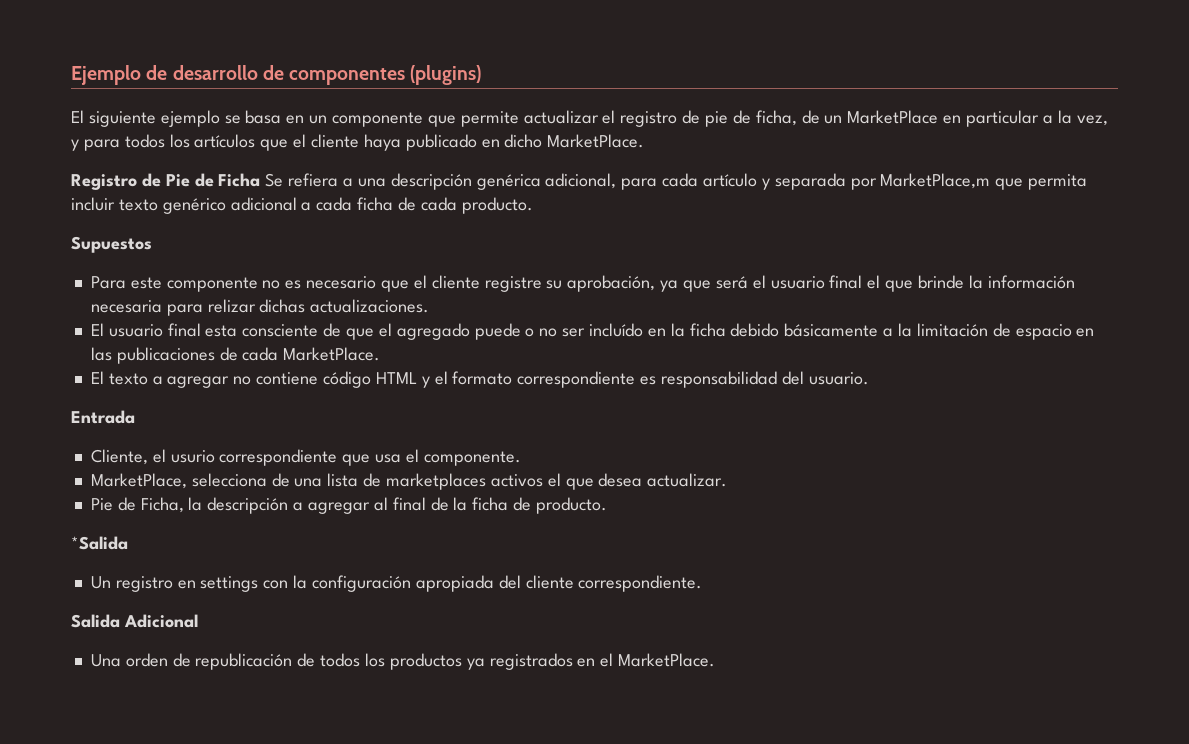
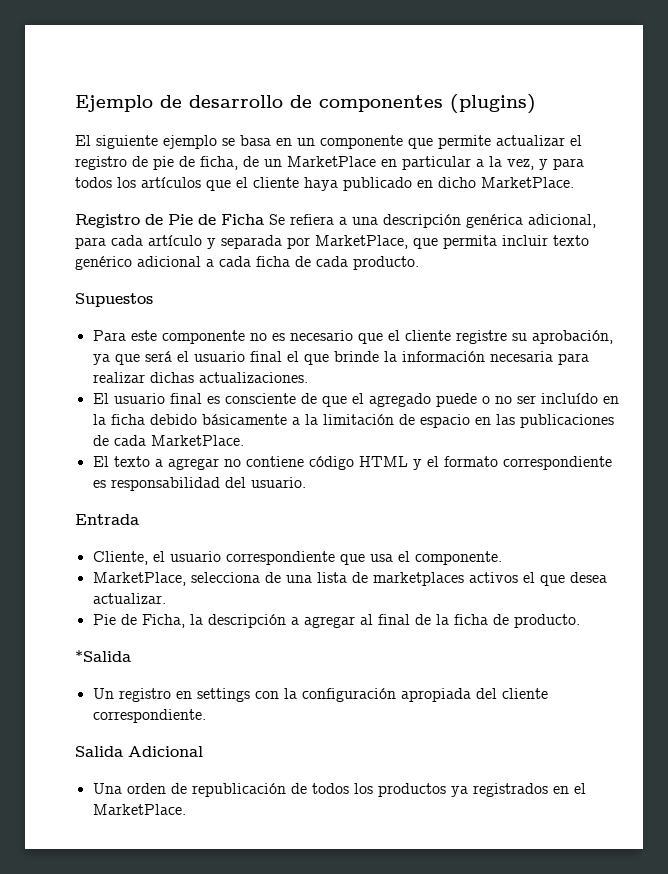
[880,173,991,189] MarketPlace,m -> [315,235,408,249] MarketPlace,
[207,299,256,313] relizar -> [92,372,145,383] realizar
[205,325,238,337] esta -> [206,396,220,404] es
[170,450,215,463] usurio -> [169,551,221,562] usuario

